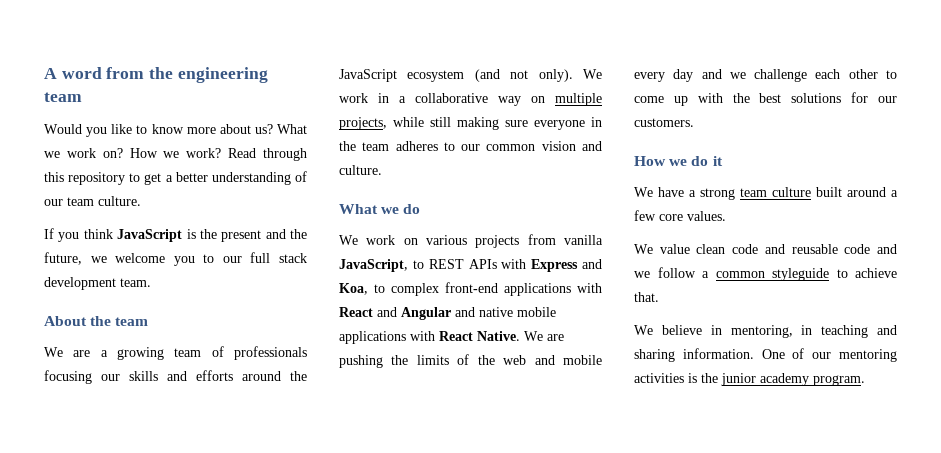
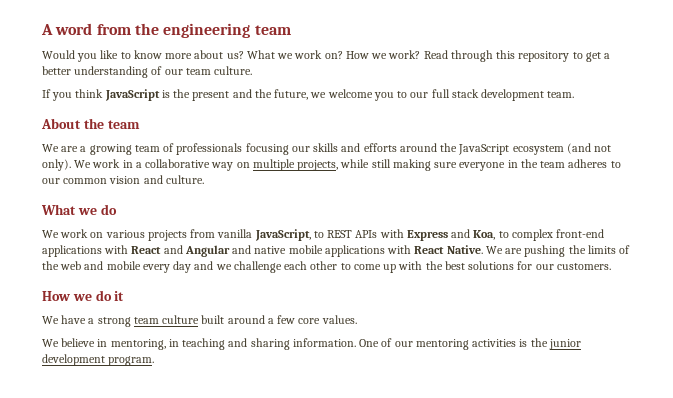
[634,244,897,254] [634,267,897,281] [634,292,659,302] // We value clean code and reusable code and we follow a common styleguide to achieve that. -> (357, 319) none
[760,373,809,386] academy -> [42,354,105,366] development

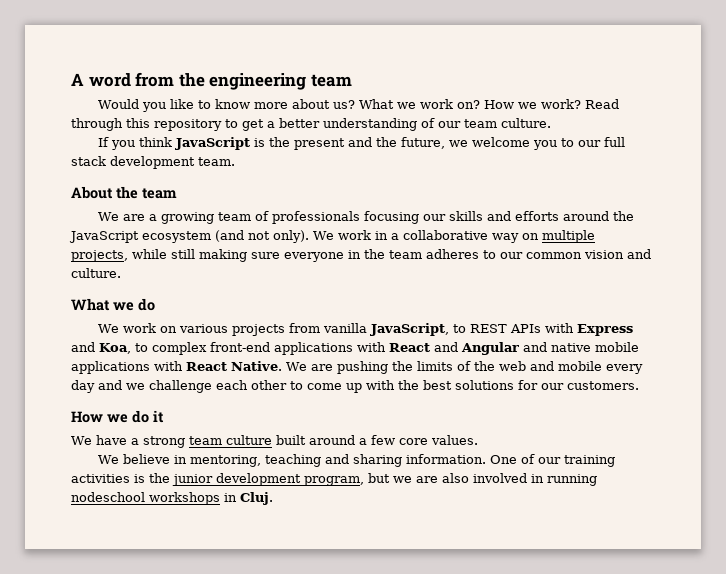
[168,339,179,347] in -> (262, 461) none
[415,339,469,350] mentoring -> [564,455,616,467] training
[108,356,155,366] program. -> [304,473,597,486] [71,492,273,505] program, but we are also involved in running nodeschool workshops in Cluj.

